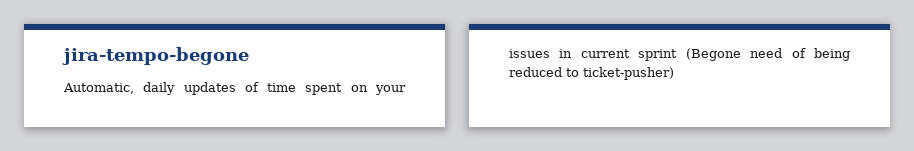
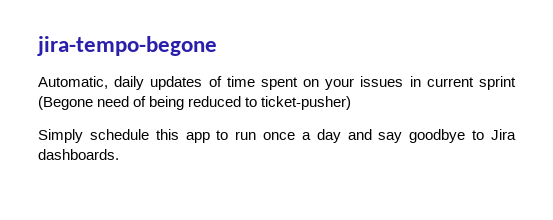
(674, 73) none -> [38,129,517,143] [38,149,119,160] // Simply schedule this app to run once a day and say goodbye to Jira dashboards.

